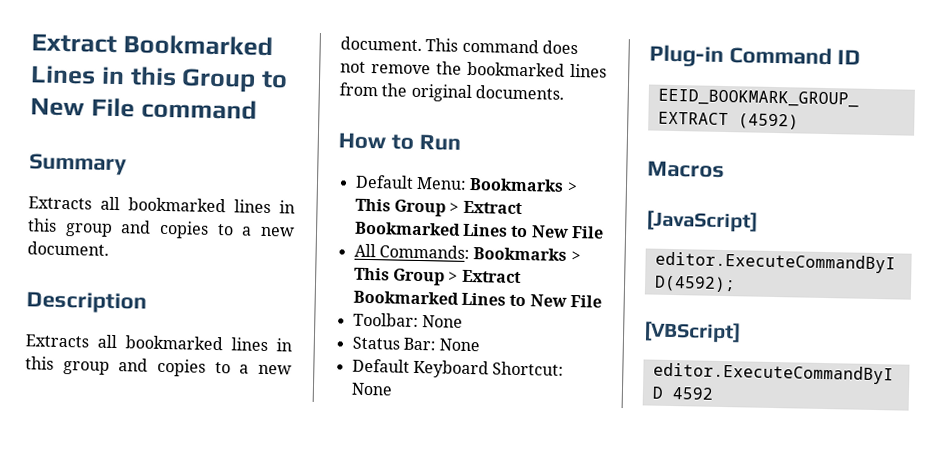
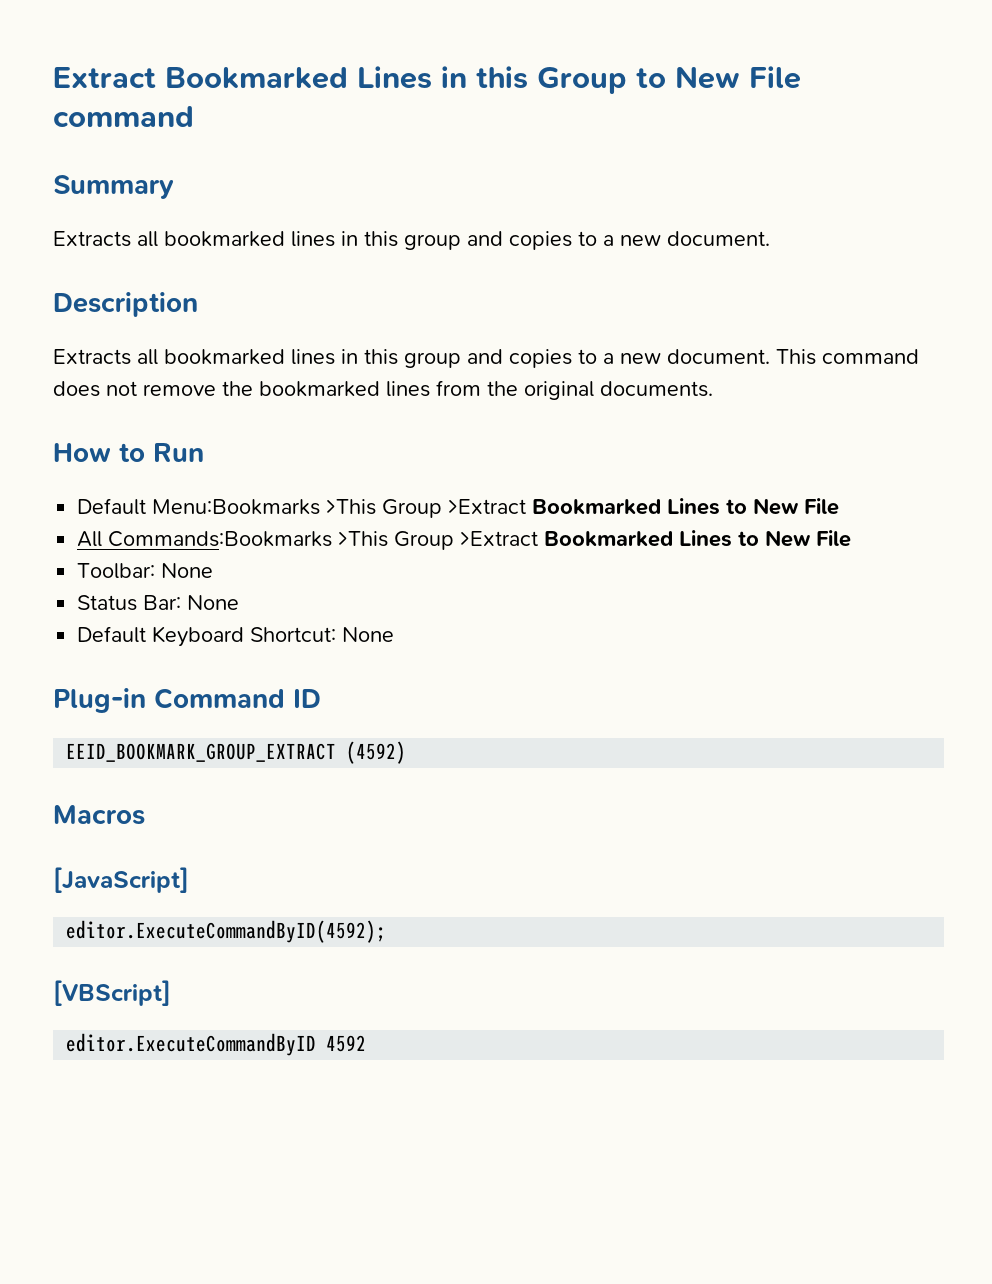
[415,176,578,193] [354,198,523,217] Menu: Bookmarks > This Group > Extract -> [152,499,527,518] Menu:Bookmarks >This Group >Extract
[378,244,581,262] [353,267,522,286] Commands: Bookmarks > This Group > Extract -> [108,531,539,550] Commands:Bookmarks >This Group >Extract

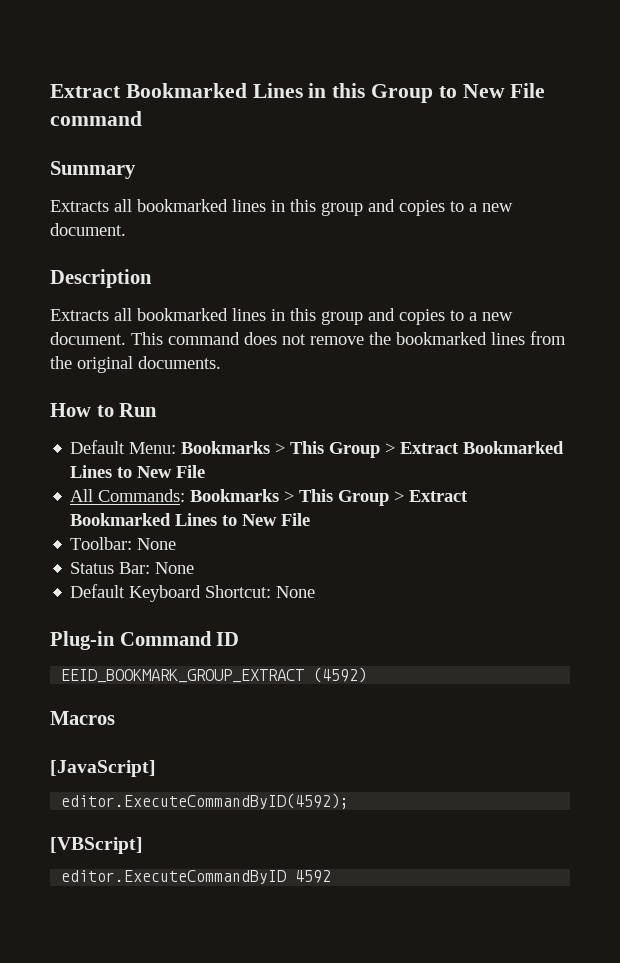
[152,499,527,518] Menu:Bookmarks >This Group >Extract -> [129,441,460,458] Menu: Bookmarks > This Group > Extract
[108,531,539,550] Commands:Bookmarks >This Group >Extract -> [98,489,469,506] Commands: Bookmarks > This Group > Extract

